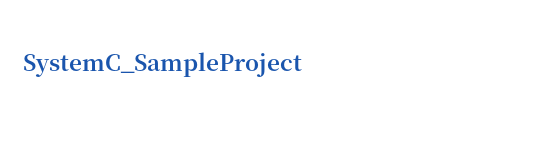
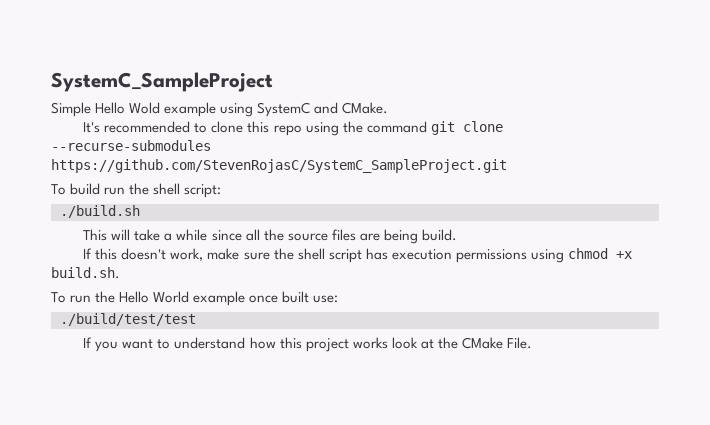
(302, 64) none -> [51,102,389,117] [83,121,503,136] [51,140,211,151] [51,159,507,173] [51,183,222,198] [60,205,140,218] [83,229,457,244] [83,248,632,263] [51,267,120,279] [51,291,339,306] [60,313,196,326] [83,337,532,352] // Simple Hello Wold example using SystemC and CMake. // It's recommended to clone this repo using the command git clone --recurse-submodules https://github.com/StevenRojasC/SystemC_SampleProject.git // To build run the shell script: // ./build.sh // This will take a while since all the source files are being build. // If this doesn't work, make sure the shell script has execution permissions using chmod +x build.sh. // To run the Hello World example once built use: // ./build/test/test // If you want to understand how this project works look at the CMake File.

